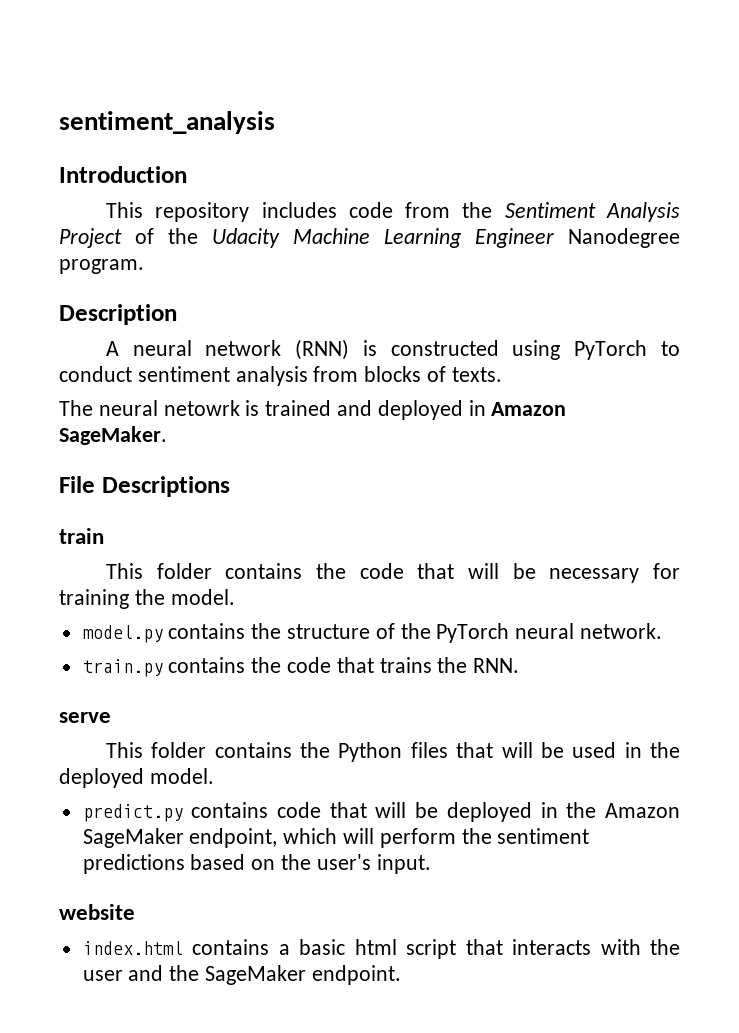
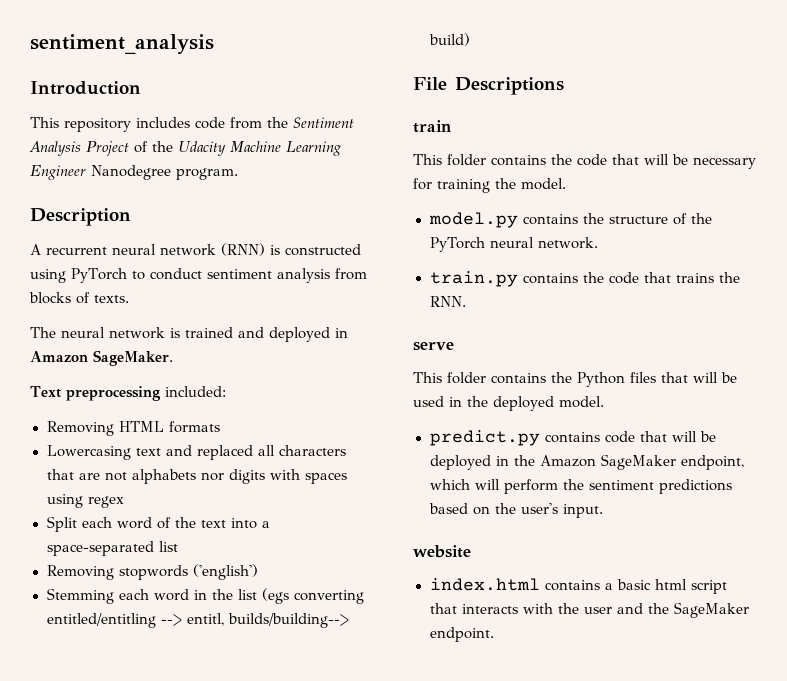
(119, 348) none -> [46,247,107,255] recurrent
[163,400,240,416] netowrk -> [109,327,165,339] network
(167, 435) none -> [30,386,226,401] [46,421,220,436] [46,445,346,460] [46,469,347,484] [46,494,124,508] [46,516,270,532] [46,541,178,556] [46,564,258,580] [46,588,364,604] [46,613,349,628] [428,33,470,46] // Text preprocessing included: // Removing HTML formats // Lowercasing text and replaced all characters that are not alphabets nor digits with spaces using regex // Split each word of the text into a space-separated list // Removing stopwords ('english') // Stemming each word in the list (egs converting entitled/entitling --> entitl, builds/building--> build)

